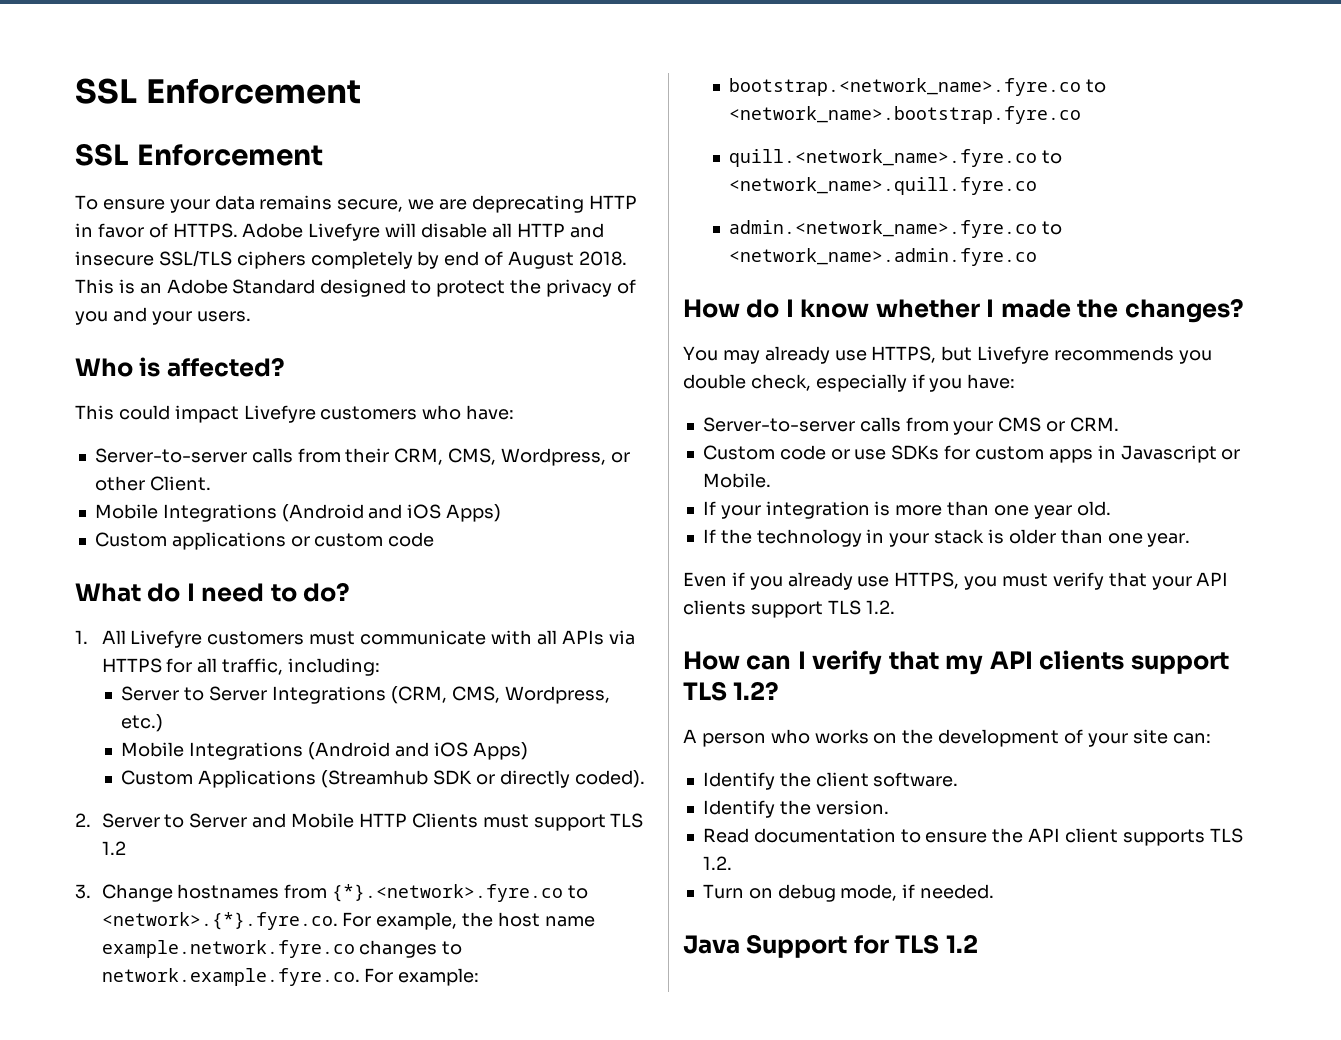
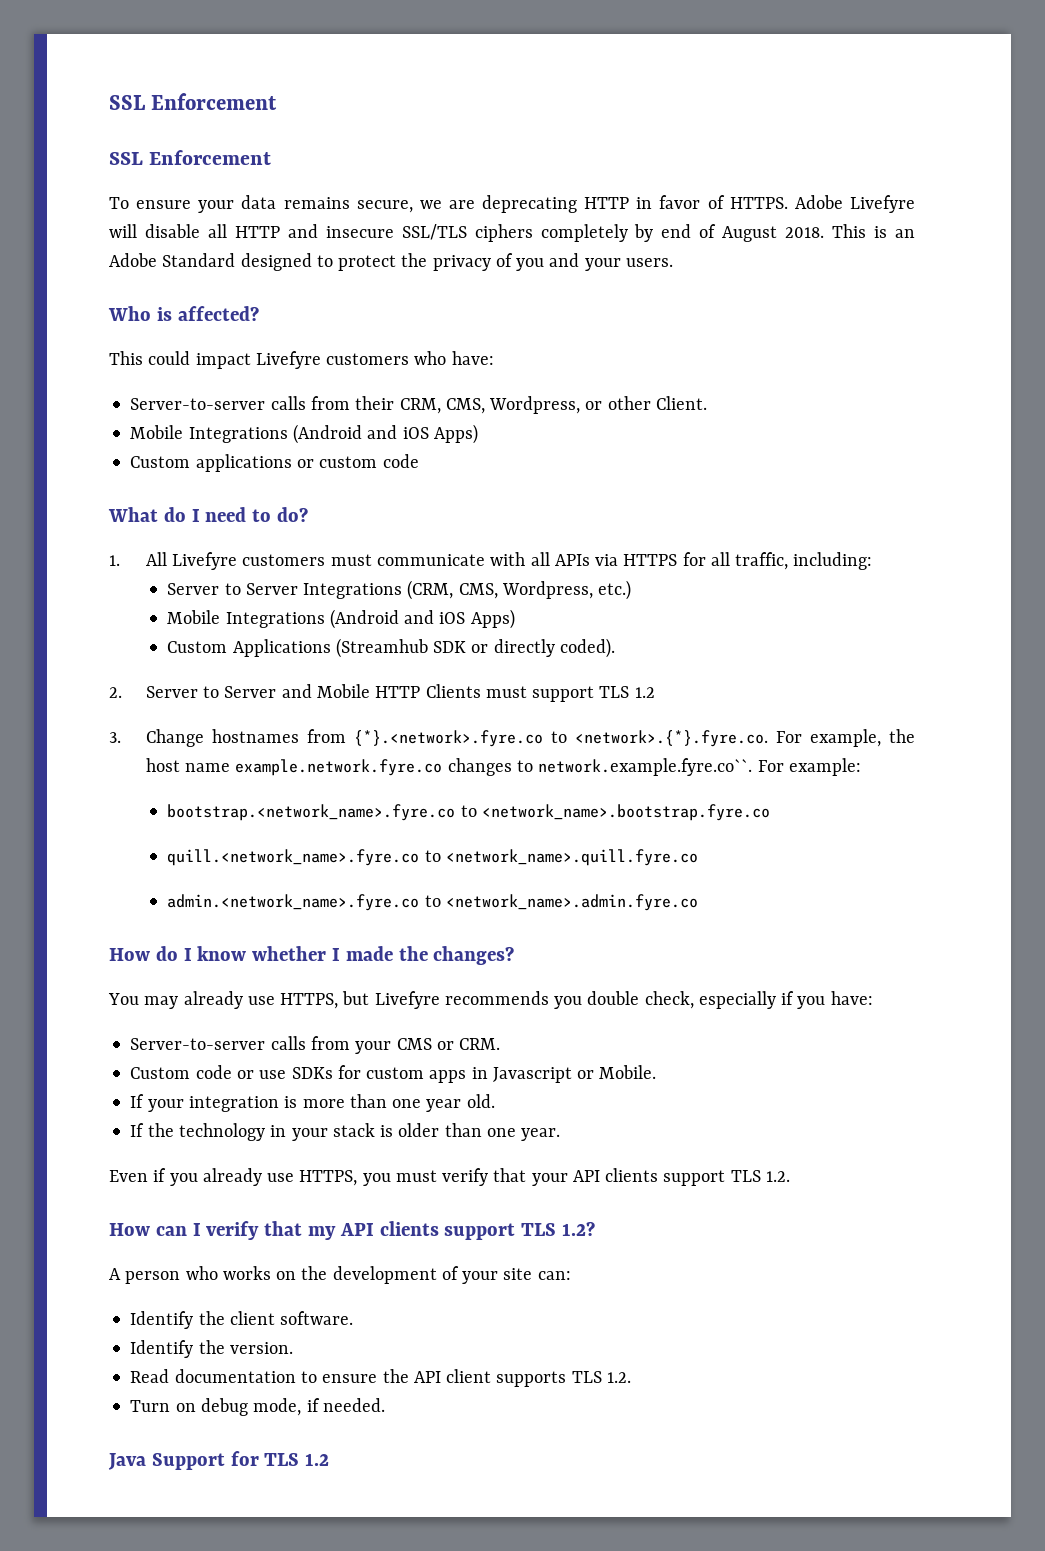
[101,968,360,986] network.example.fyre.co. -> [538,758,753,776] network.example.fyre.co``.

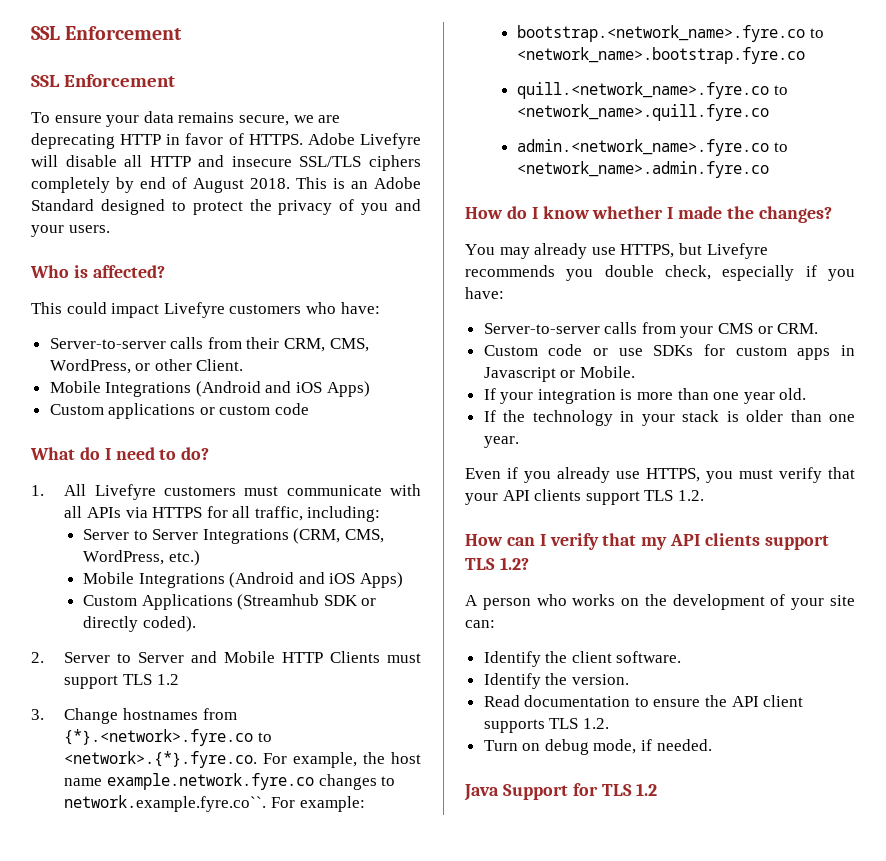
[489,396,581,414] Wordpress, -> [49,359,131,374] WordPress,
[501,581,593,599] Wordpress, -> [83,550,165,565] WordPress,

